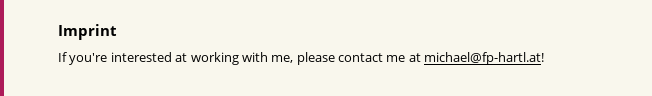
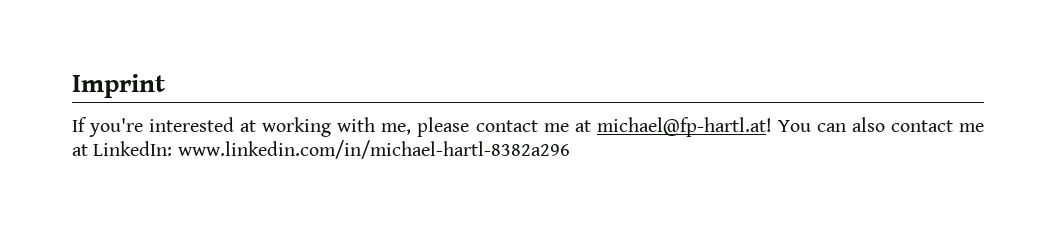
(545, 58) none -> [777,117,984,132] [72,140,570,159] You can also contact me at LinkedIn: www.linkedin.com/in/michael-hartl-8382a296

